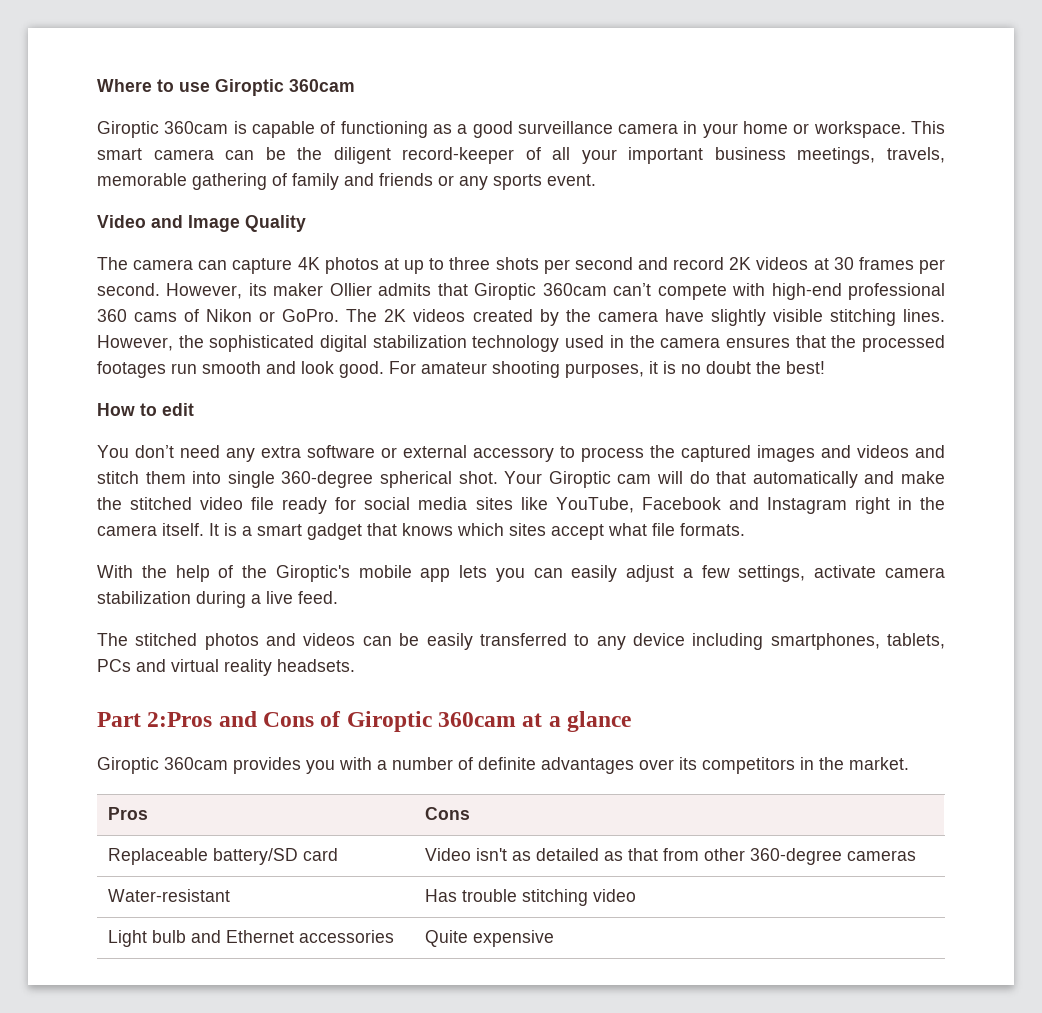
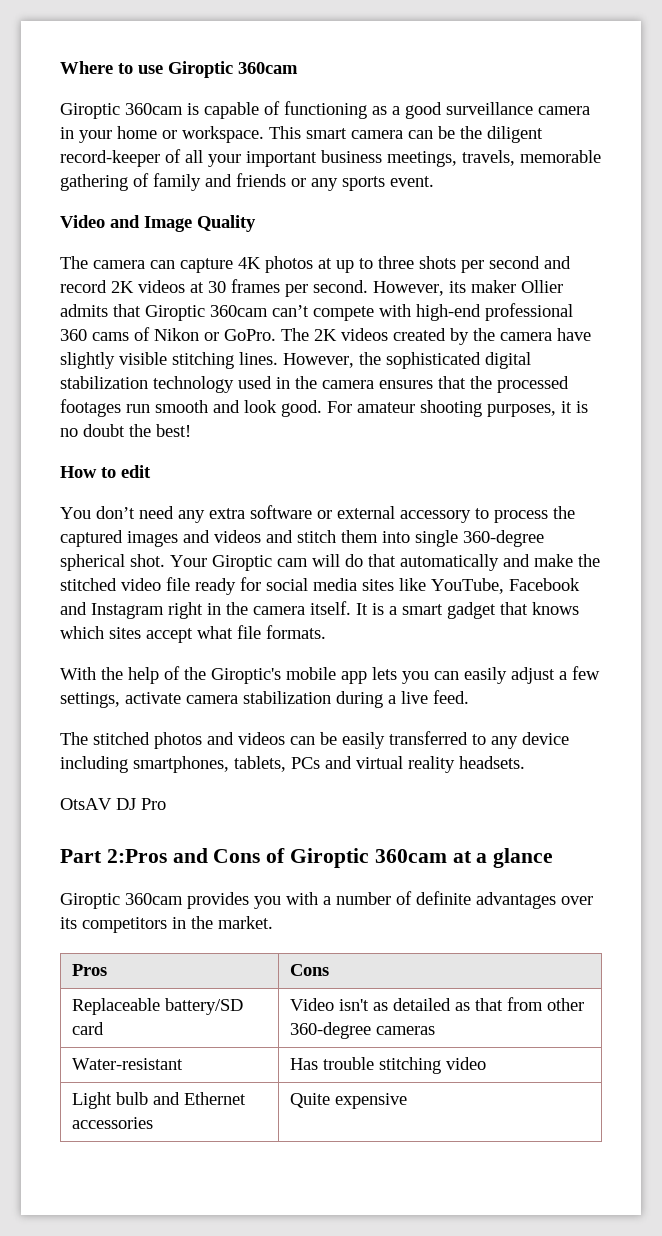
(355, 665) none -> [60,798,166,810] // OtsAV DJ Pro

